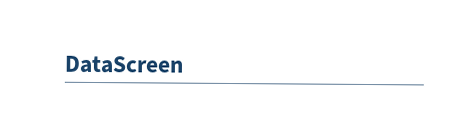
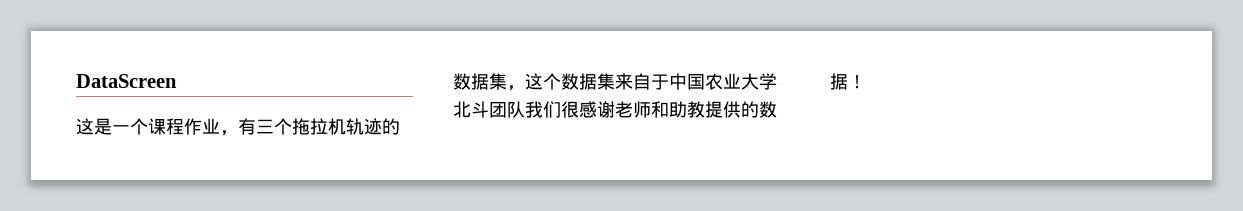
(184, 64) none -> [76,118,400,136] [453,73,777,91] [453,101,777,118] [830,73,866,90] // 这是一个课程作业，有三个拖拉机轨迹的数据集，这个数据集来自于中国农业大学北斗团队我们很感谢老师和助教提供的数据！

